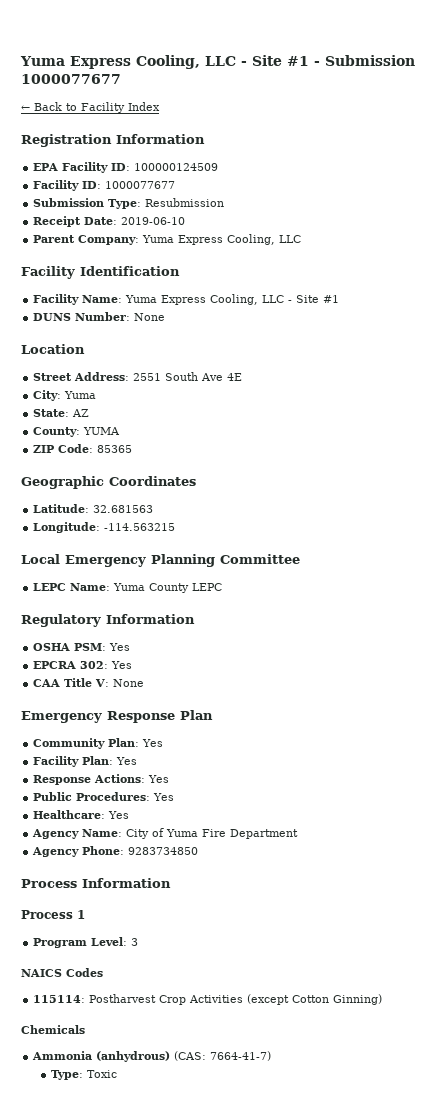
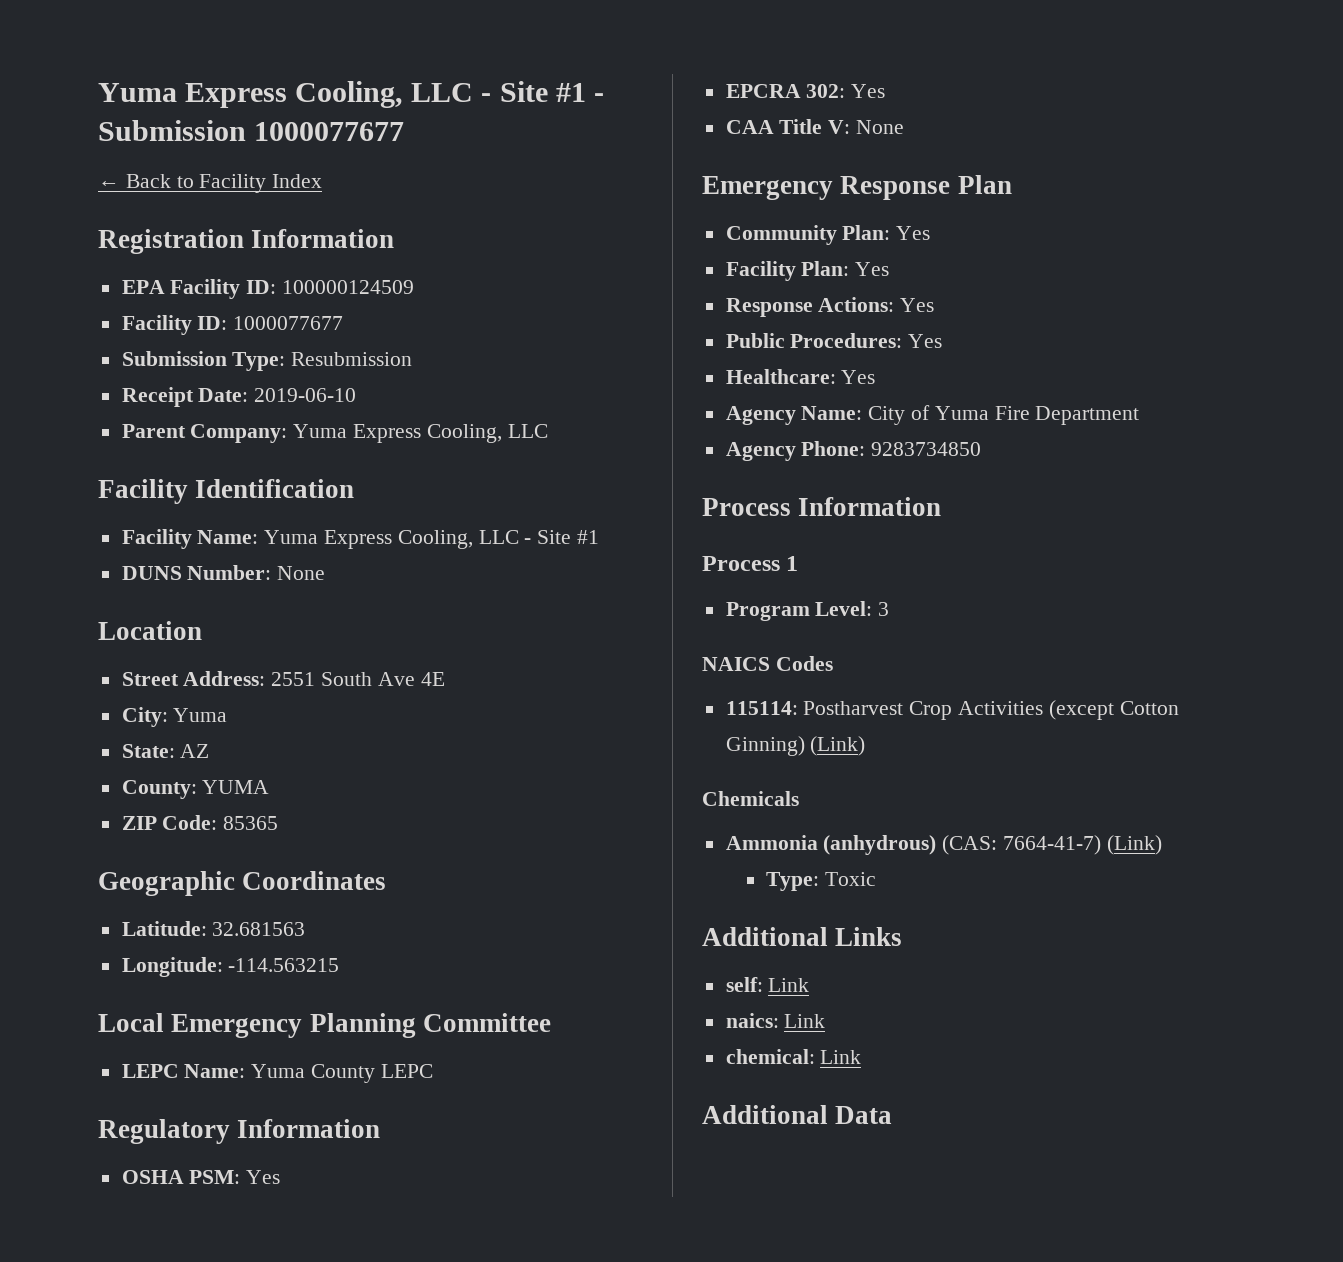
(383, 999) none -> [810,736,866,756] (Link)
(272, 1056) none -> [1106,835,1162,855] (Link)
(118, 1074) none -> [702,927,903,946] [725,977,810,992] [725,1013,826,1028] [725,1049,862,1064] [702,1105,893,1124] // Additional Links // self: Link // naics: Link // chemical: Link // Additional Data

